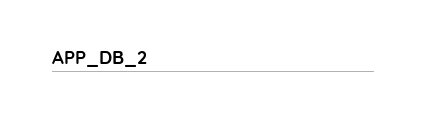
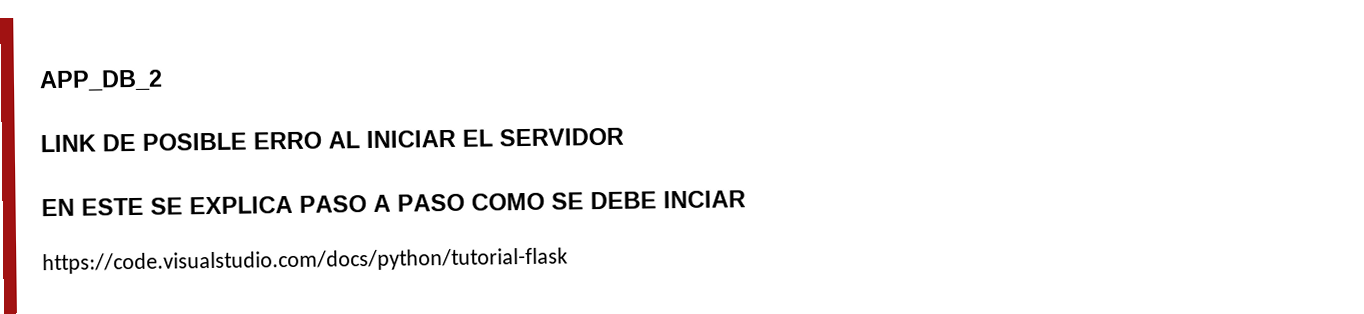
(147, 58) none -> [40,127,624,153] [41,190,746,217] [42,247,568,275] // LINK DE POSIBLE ERRO AL INICIAR EL SERVIDOR // EN ESTE SE EXPLICA PASO A PASO COMO SE DEBE INCIAR // https://code.visualstudio.com/docs/python/tutorial-flask

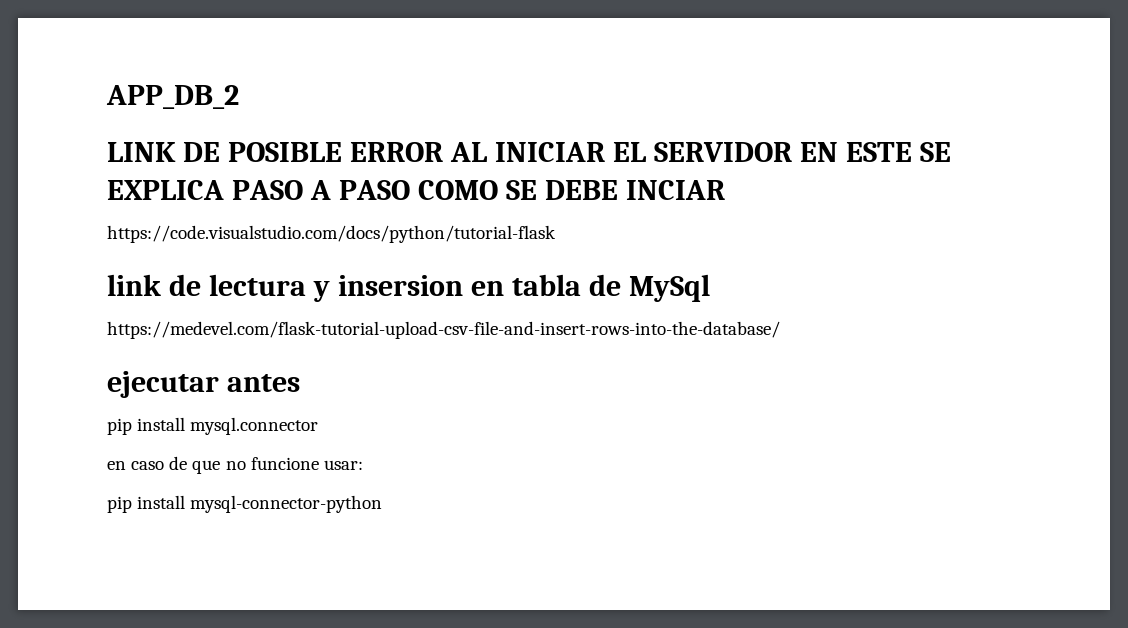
[253,131,322,150] ERRO -> [349,142,443,162] ERROR
(624, 137) // -> (792, 152) none
(568, 261) none -> [107,274,710,302] [107,321,780,339] [107,371,300,398] [107,417,319,435] [107,456,363,474] [107,495,383,513] // link de lectura y insersion en tabla de MySql // https://medevel.com/flask-tutorial-upload-csv-file-and-insert-rows-into-the-database/ // ejecutar antes // pip install mysql.connector // en caso de que no funcione usar: // pip install mysql-connector-python

